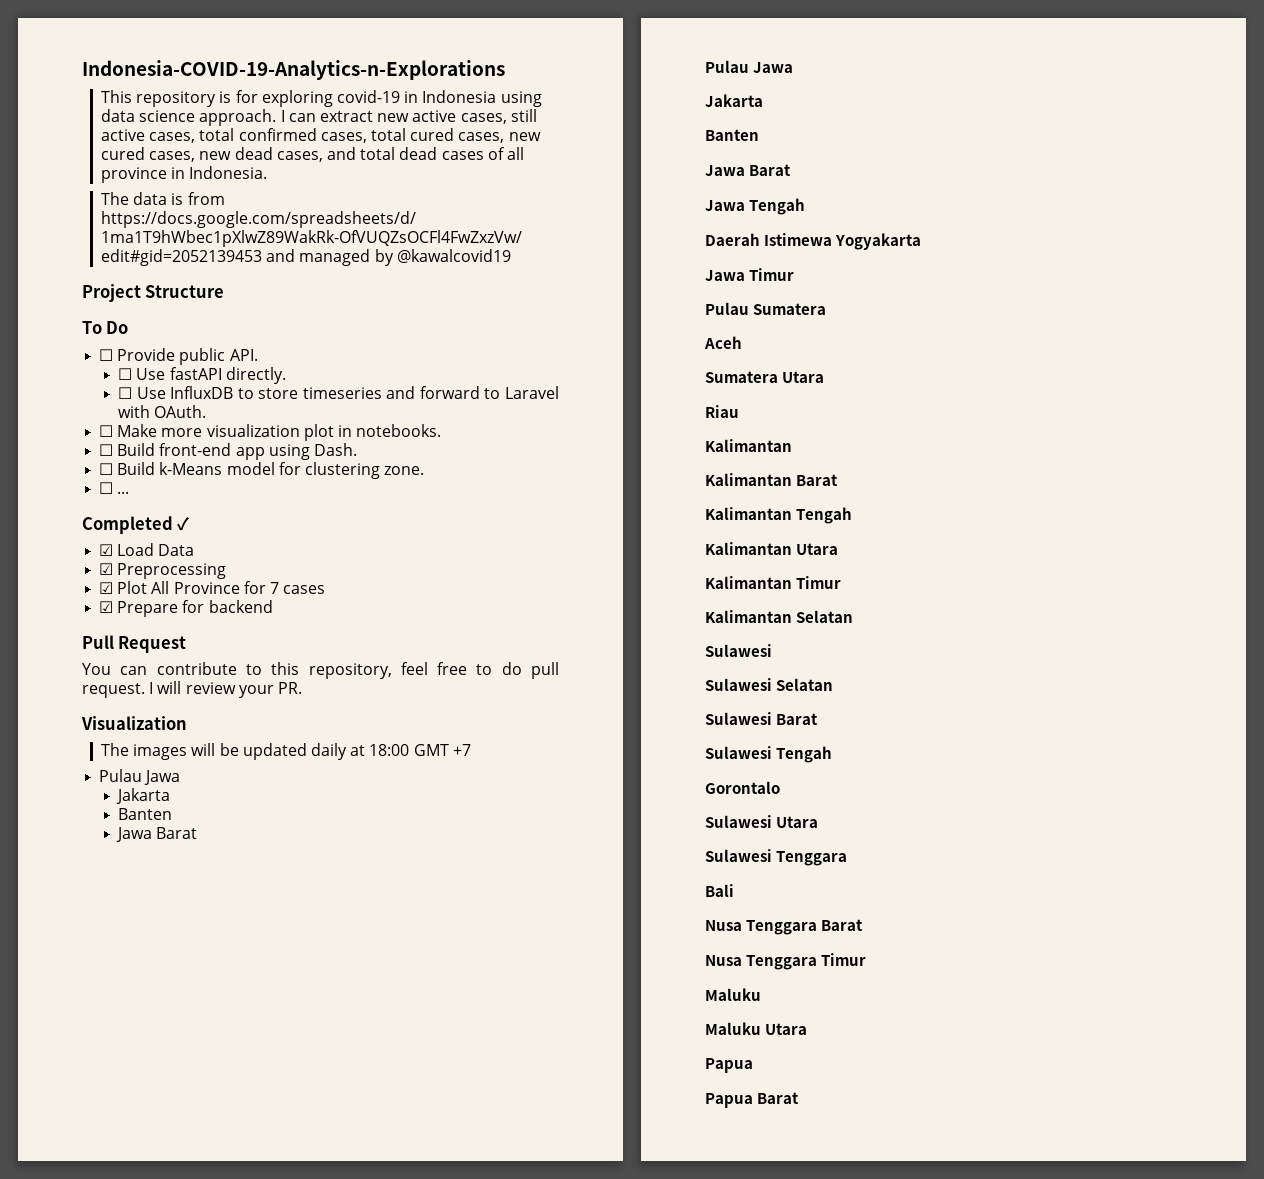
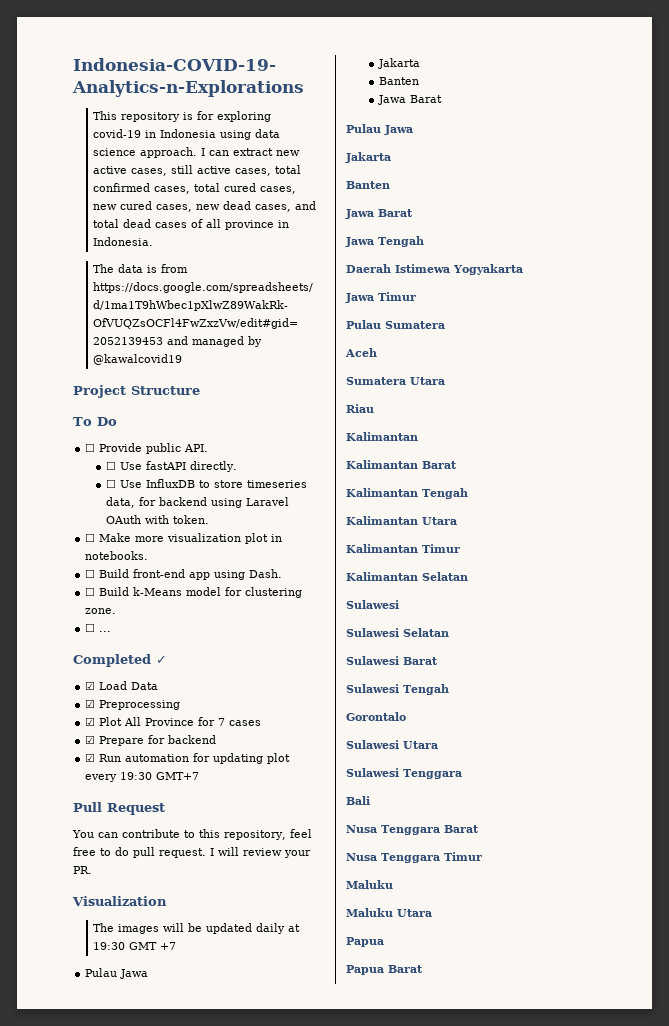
[386,386,560,399] [118,405,207,418] and forward to Laravel with OAuth. -> [105,497,289,508] [105,515,209,524] data, for backend using Laravel OAuth with token.
(273, 606) none -> [85,753,291,764] [85,772,200,782] // ☑ Run automation for updating plot every 19:30 GMT+7
[369,744,410,756] 18:00 -> [93,942,126,950] 19:30

